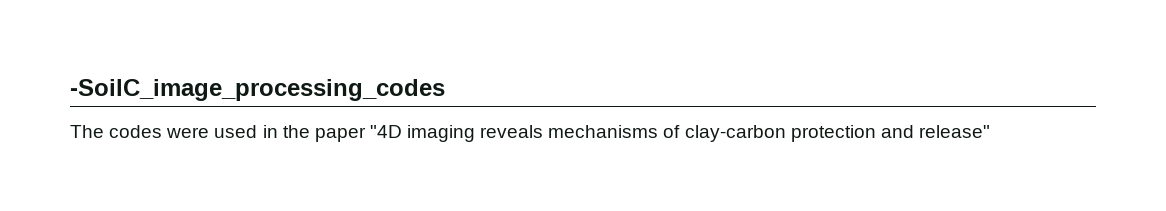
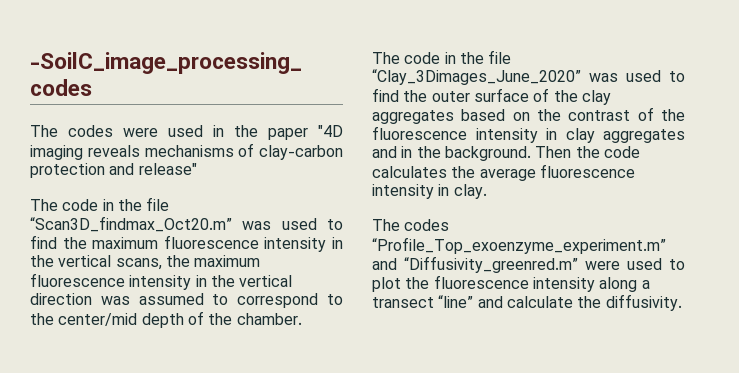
(990, 131) none -> [30,197,170,211] [30,216,343,232] [30,235,343,252] [30,255,261,270] [30,273,293,290] [30,293,344,308] [30,311,302,328] [372,50,512,64] [372,69,685,85] [372,88,611,105] [372,107,685,124] [372,126,685,143] [372,146,640,161] [372,164,635,181] [372,184,487,199] [372,219,450,231] [372,237,666,254] [372,256,685,273] [372,275,650,292] [372,294,682,311] // The code in the file “Scan3D_findmax_Oct20.m” was used to find the maximum fluorescence intensity in the vertical scans, the maximum fluorescence intensity in the vertical direction was assumed to correspond to the center/mid depth of the chamber. // The code in the file “Clay_3Dimages_June_2020” was used to find the outer surface of the clay aggregates based on the contrast of the fluorescence intensity in clay aggregates and in the background. Then the code calculates the average fluorescence intensity in clay. // The codes “Profile_Top_exoenzyme_experiment.m” and “Diffusivity_greenred.m” were used to plot the fluorescence intensity along a transect “line” and calculate the diffusivity.

